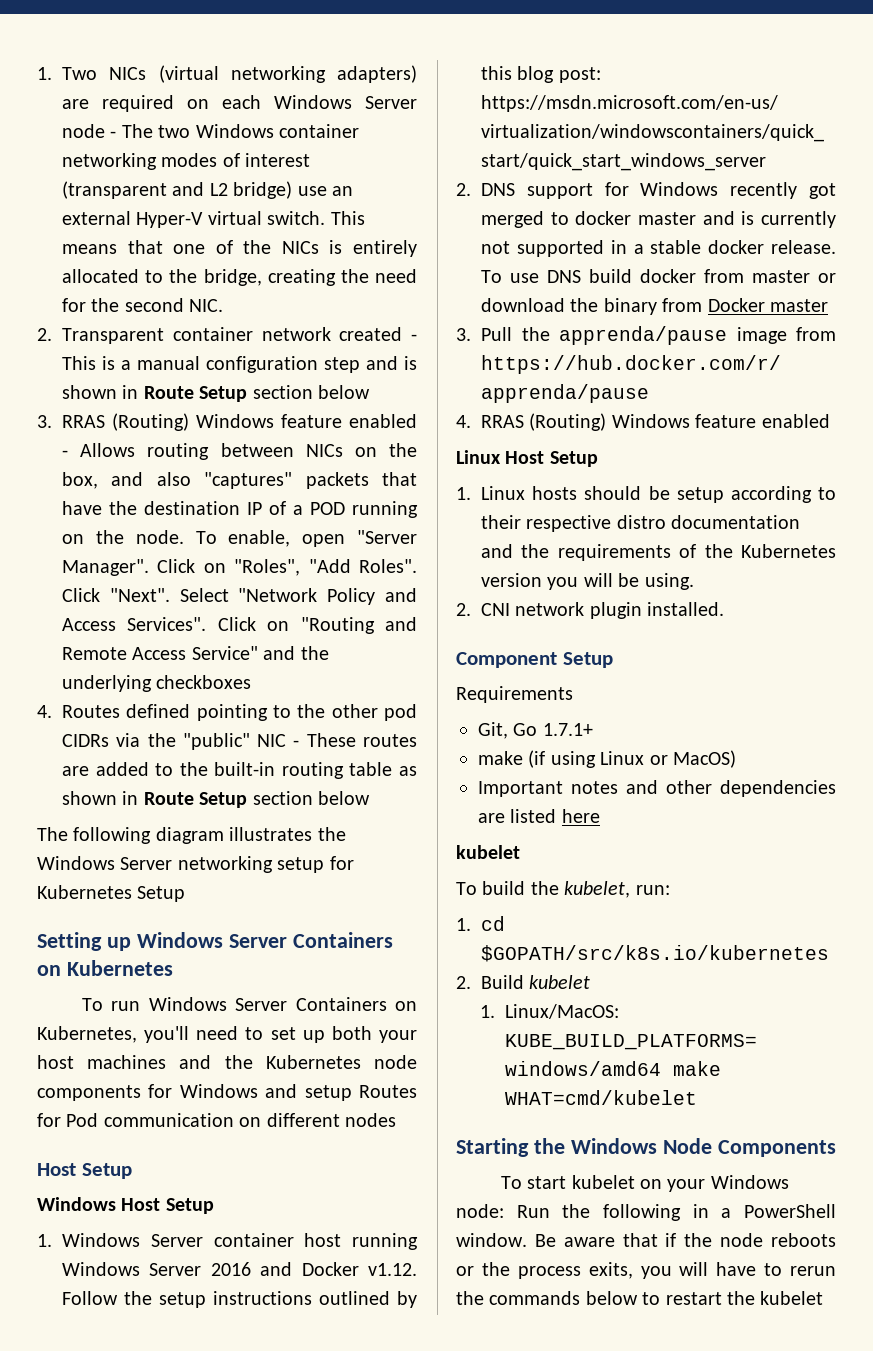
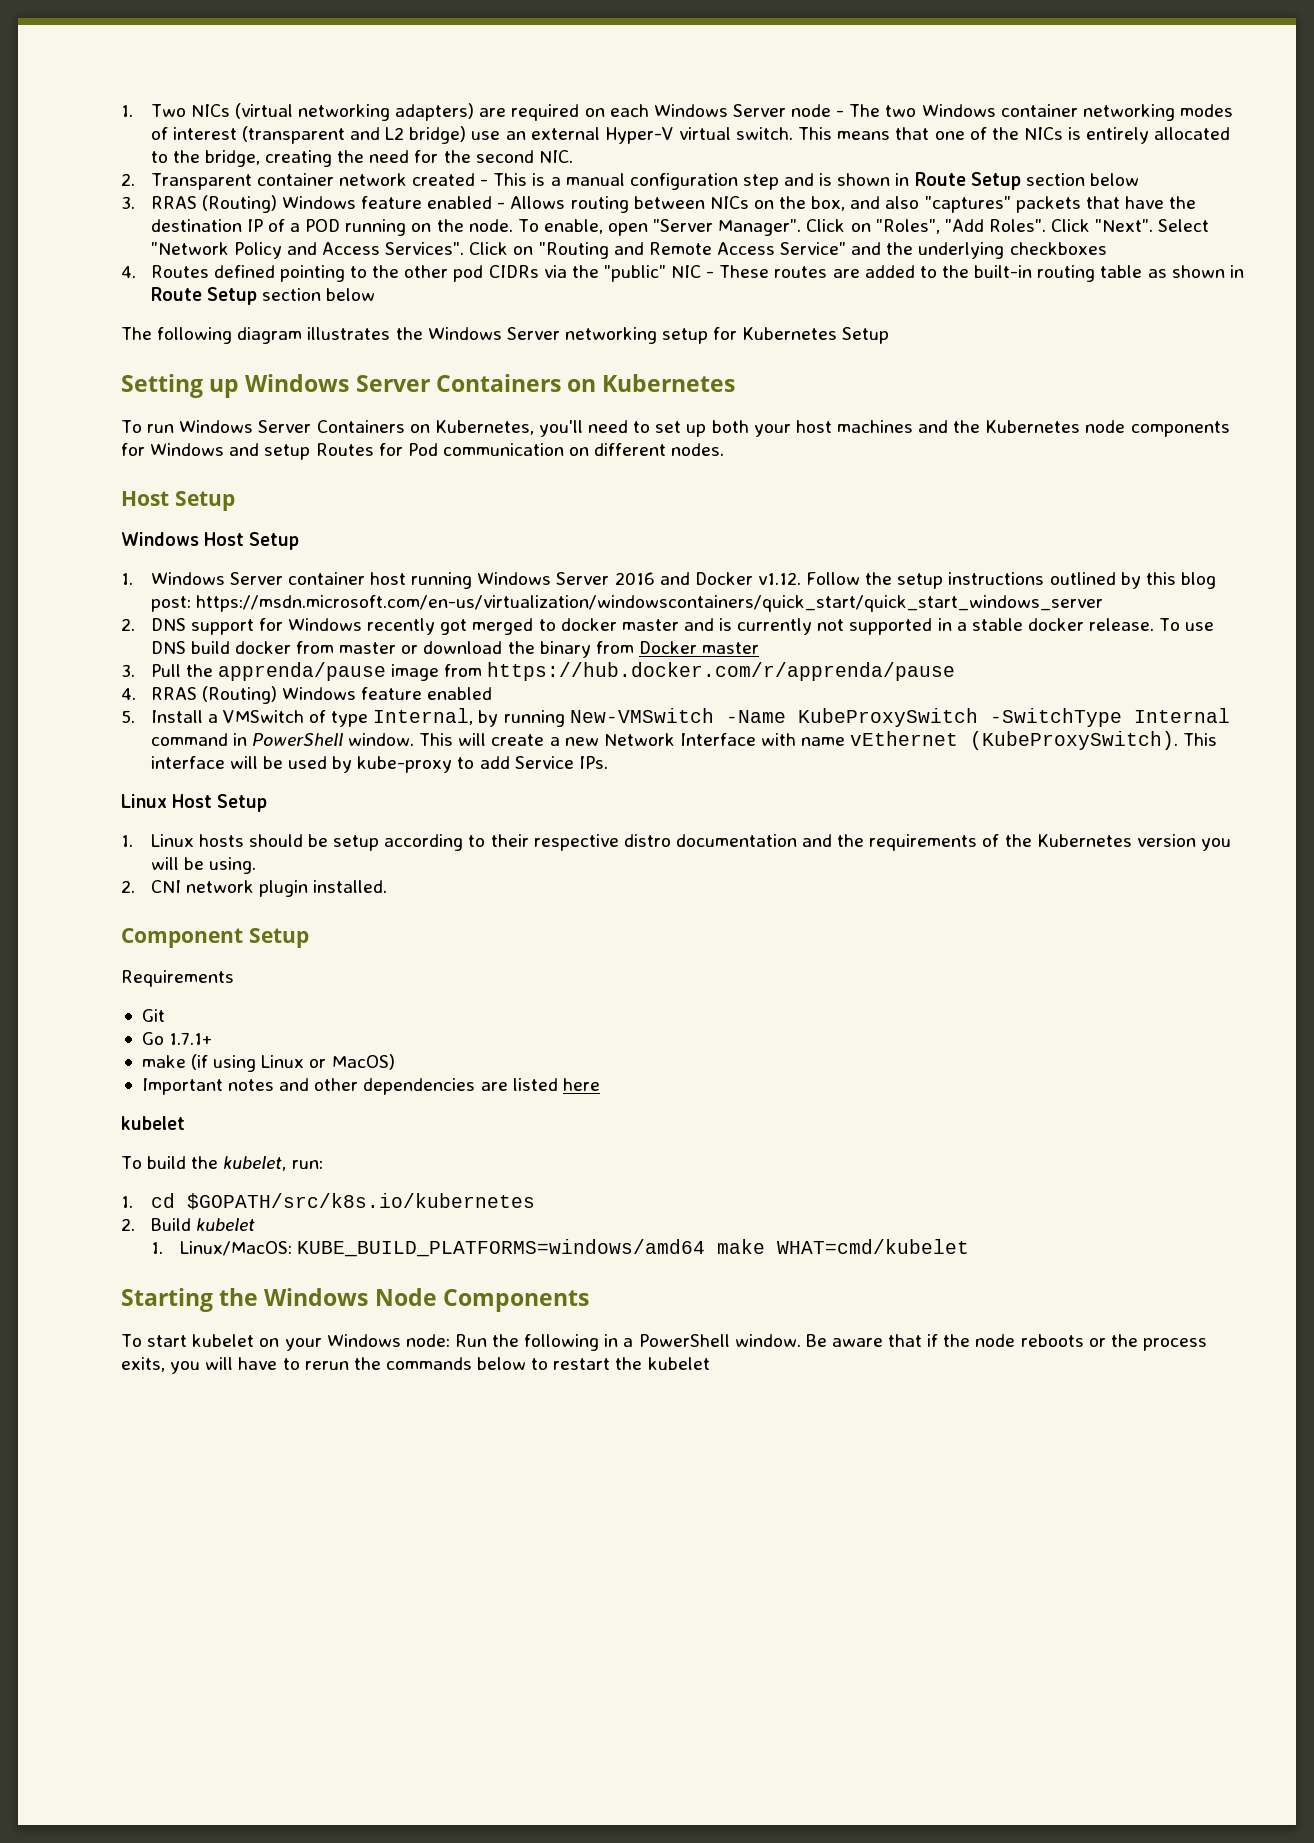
[345,1113,396,1127] nodes -> [671,443,725,456] nodes.
(830, 421) none -> [121,708,1230,727] [150,731,1218,750] [150,756,608,773] // 5. Install a VMSwitch of type Internal, by running New-VMSwitch -Name KubeProxySwitch -SwitchType Internal command in PowerShell window. This will create a new Network Interface with name vEthernet (KubeProxySwitch). This interface will be used by kube-proxy to add Service IPs.
[478,722,508,739] Git, -> [141,1009,165,1022] Git //

